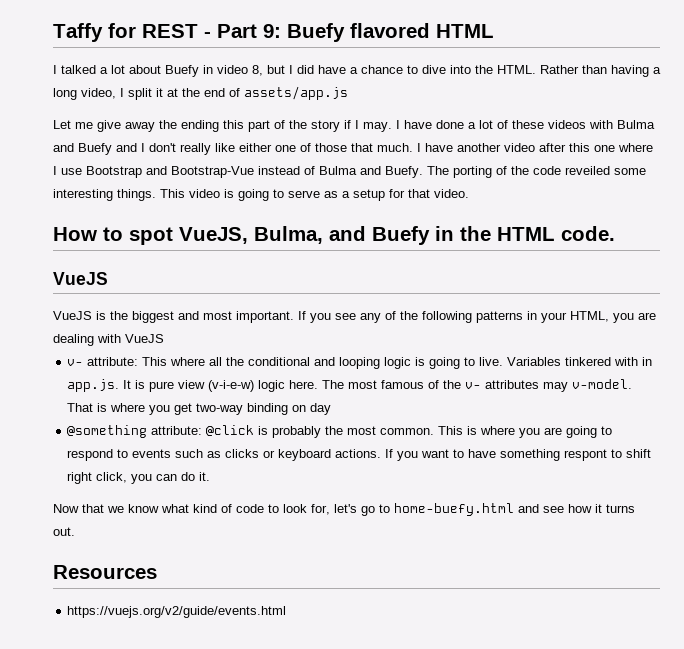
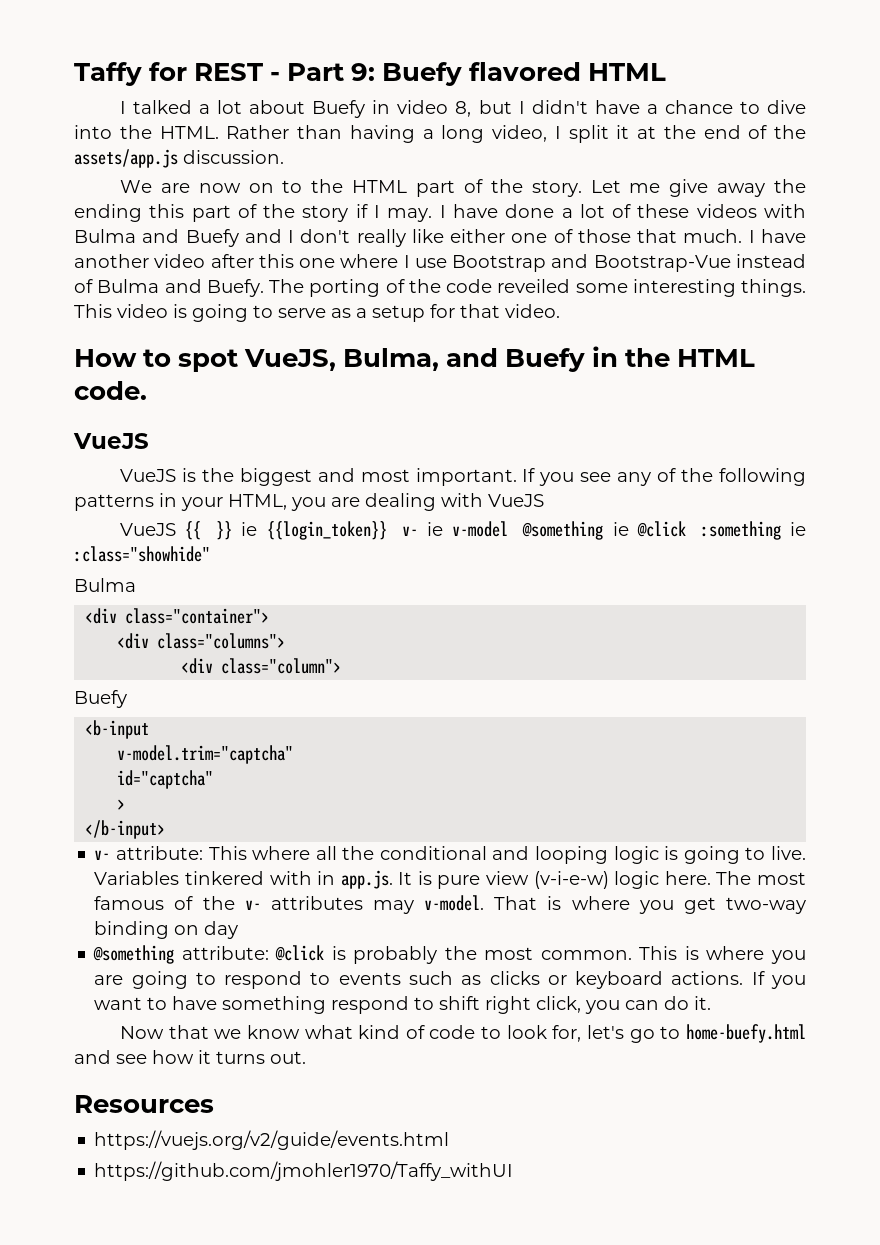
[297,65,314,74] did -> [531,100,588,114] didn't
(240, 92) none -> [774,125,806,139] the
(348, 93) // -> [183,150,284,164] [119,179,582,197] discussion. // We are now on to the HTML part of the story.
(164, 338) none -> [119,521,806,540] [74,546,210,562] [74,578,136,592] [85,608,270,624] [117,633,286,649] [181,658,342,674] [74,690,127,708] [85,720,150,739] [117,745,294,764] [117,770,214,789] [117,799,126,810] [85,820,166,839] // VueJS {{ }} ie {{login_token}} v- ie v-model @something ie @click :something ie :class="showhide" // Bulma // <div class="container"> // <div class="columns"> // <div class="column"> // Buefy // <b-input // v-model.trim="captcha" // id="captcha" // > // </b-input>
[564,449,608,461] respont -> [331,996,410,1014] respond
(287, 612) none -> [94,1161,514,1181] // https://github.com/jmohler1970/Taffy_withUI

